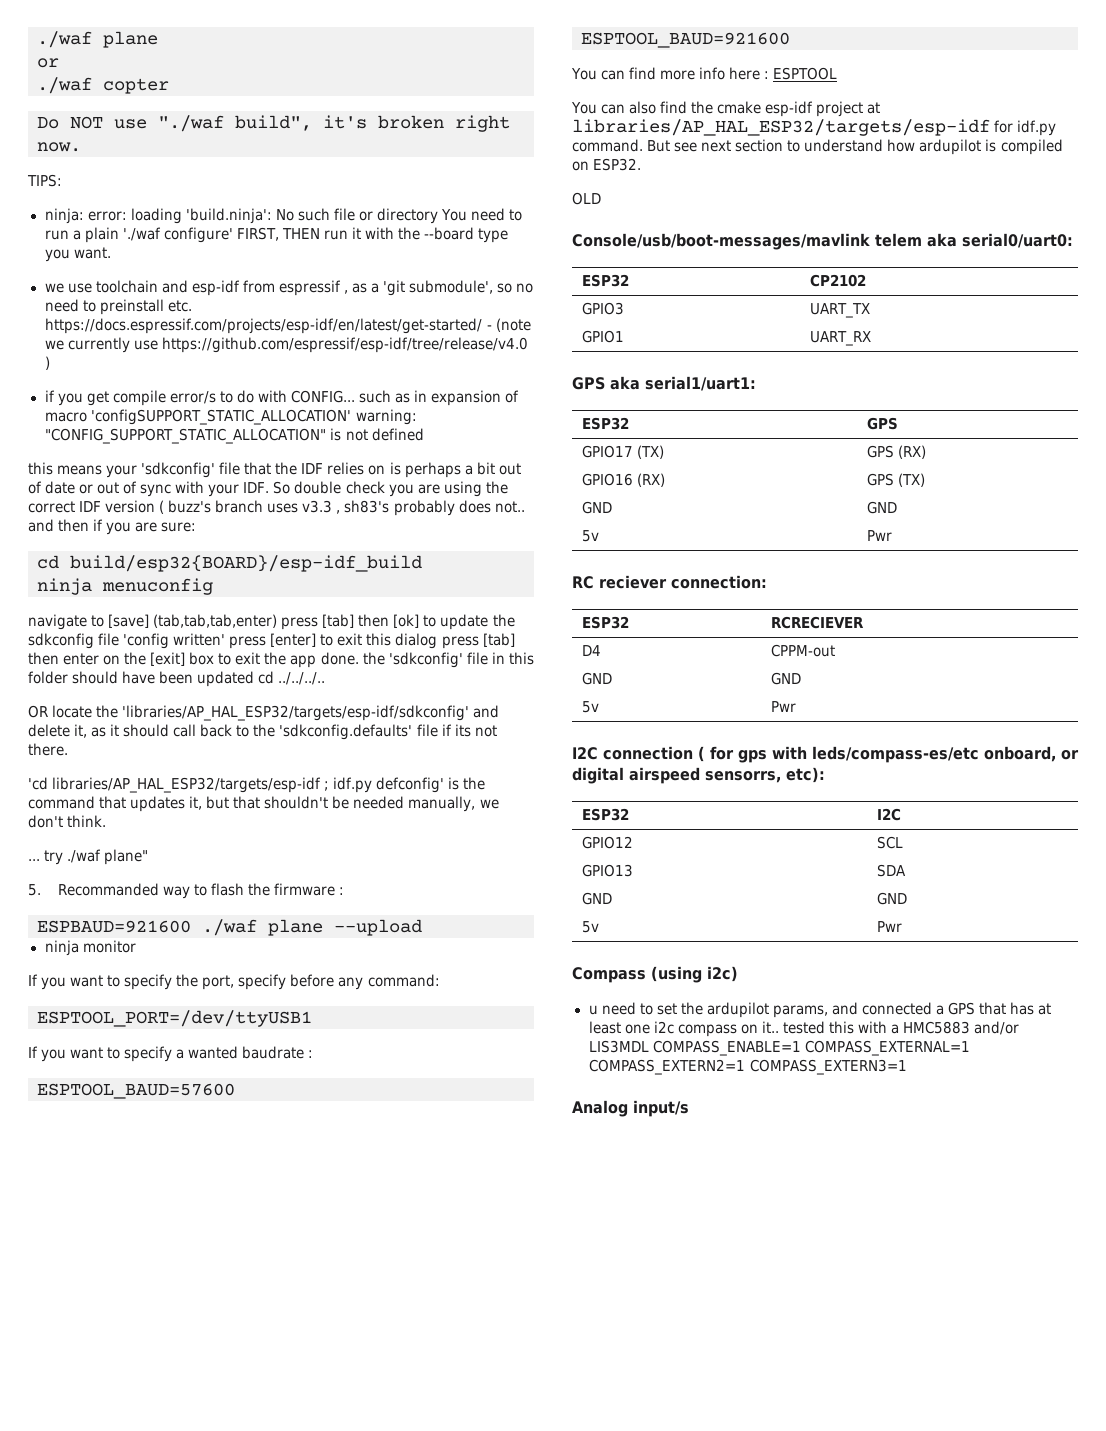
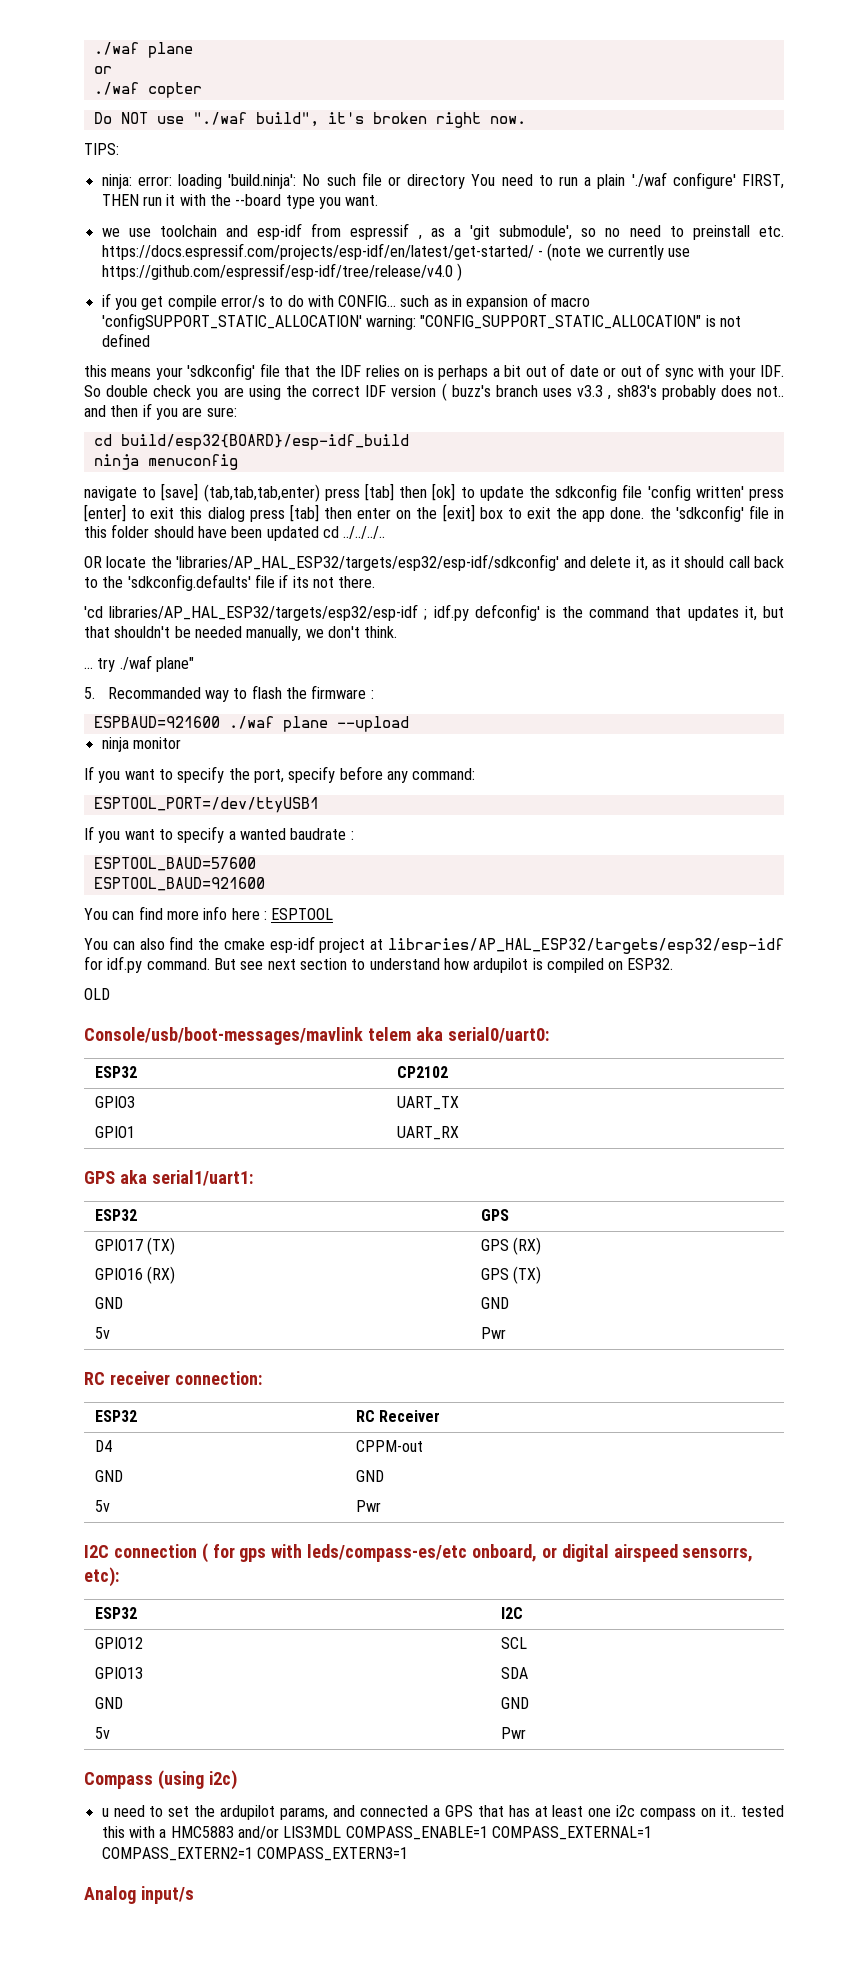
[122,705,470,721] 'libraries/AP_HAL_ESP32/targets/esp-idf/sdkconfig' -> [176,554,560,571] 'libraries/AP_HAL_ESP32/targets/esp32/esp-idf/sdkconfig'
[52,777,322,793] libraries/AP_HAL_ESP32/targets/esp-idf -> [109,604,419,621] libraries/AP_HAL_ESP32/targets/esp32/esp-idf
[572,119,990,136] libraries/AP_HAL_ESP32/targets/esp-idf -> [388,938,784,954] libraries/AP_HAL_ESP32/targets/esp32/esp-idf
[599,575,667,589] reciever -> [109,1371,170,1385] receiver
[770,616,864,629] RCRECIEVER -> [356,1410,441,1422] RC Receiver

